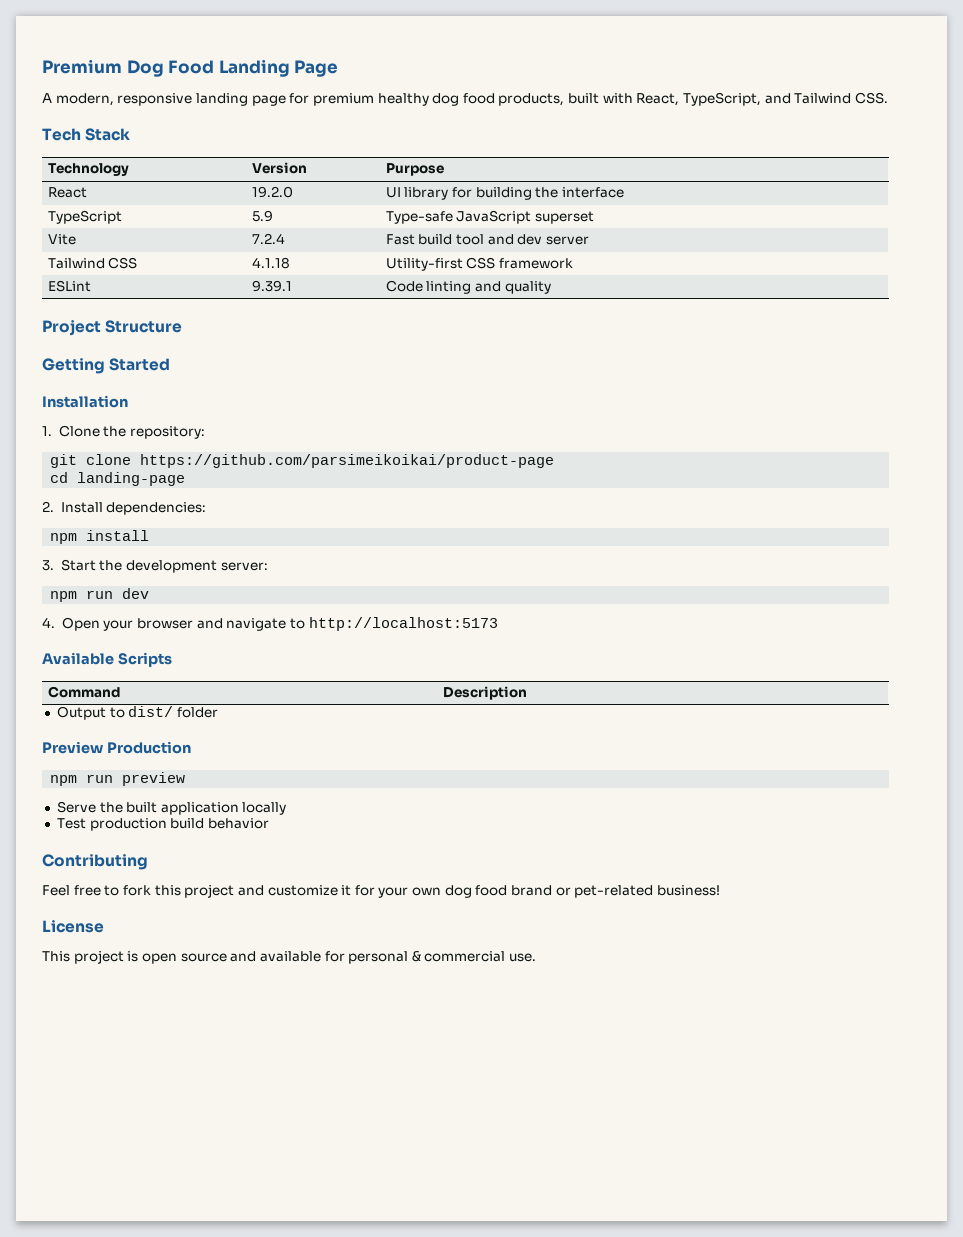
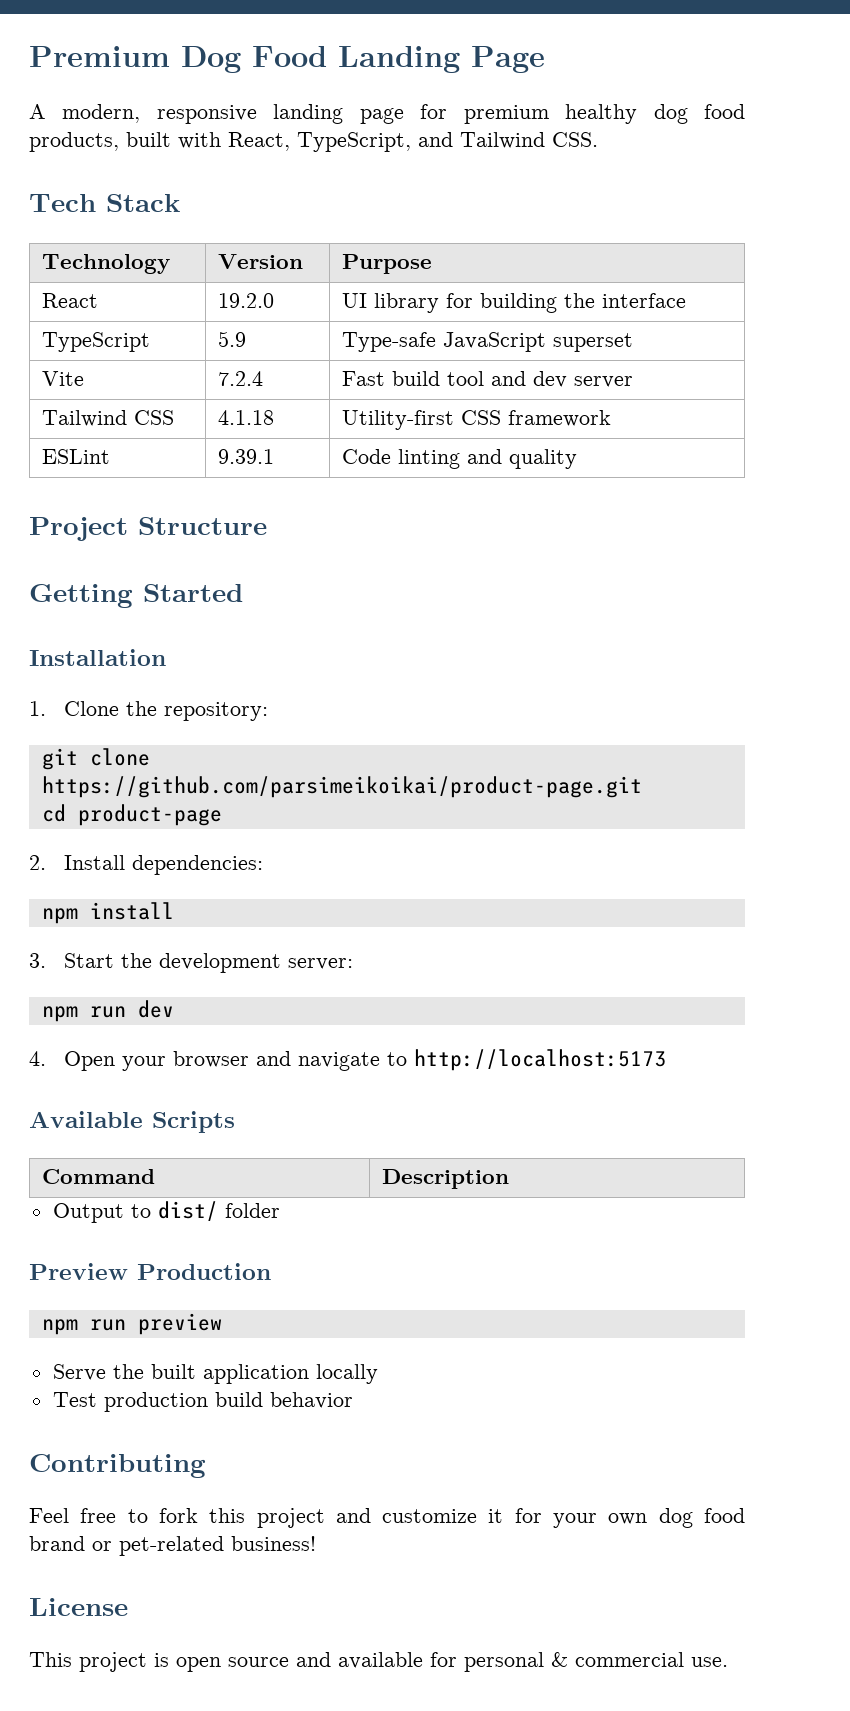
[140,454,555,468] https://github.com/parsimeikoikai/product-page -> [41,776,642,798] https://github.com/parsimeikoikai/product-page.git
[77,472,186,486] landing-page -> [77,804,222,826] product-page

